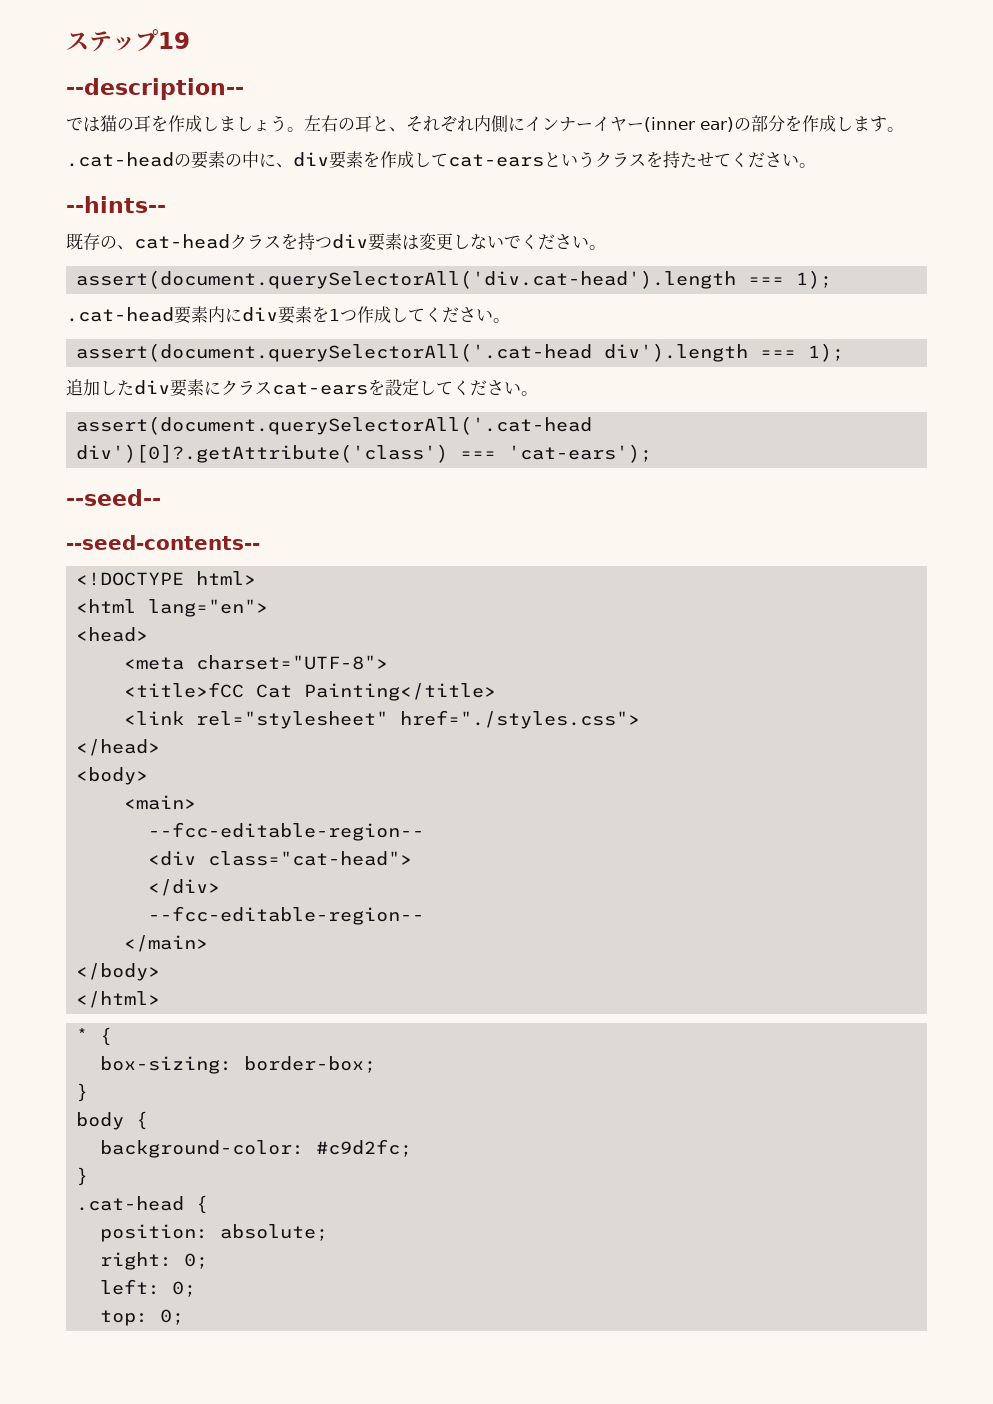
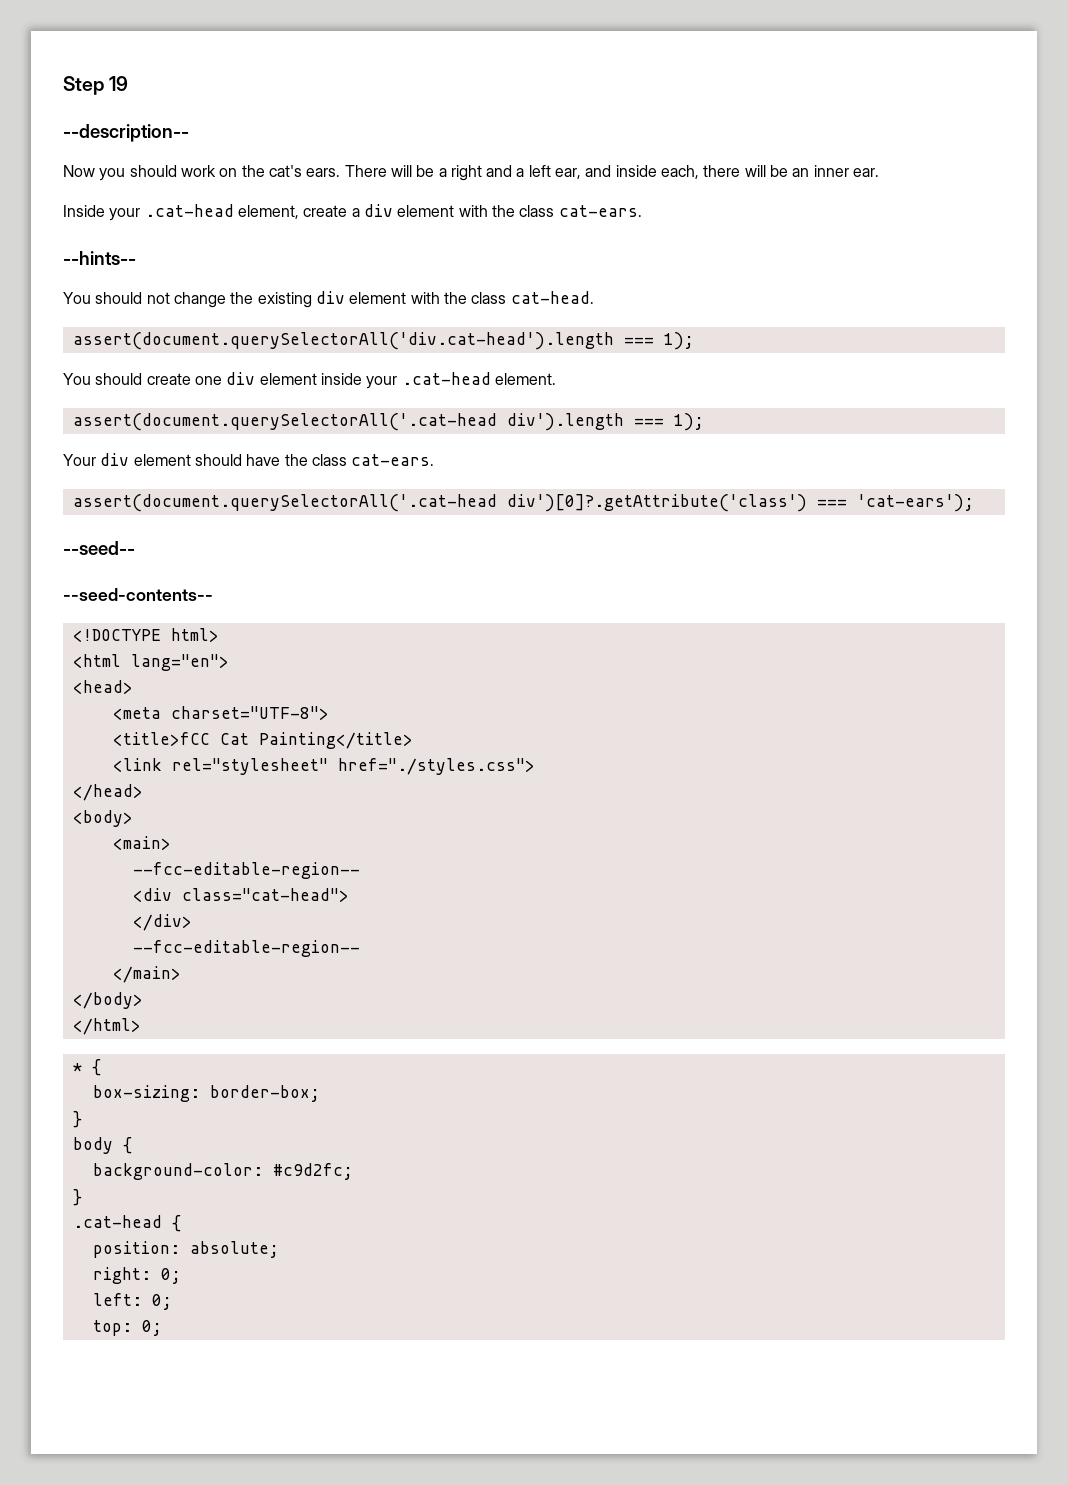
[66,29,158,52] ステップ -> [63,76,104,95] Step
[66,115,904,133] [66,151,816,169] [66,196,166,213] [66,233,606,251] [76,270,833,289] [66,306,510,324] [76,343,845,362] [66,379,538,397] では猫の耳を作成しましょう。左右の耳と、それぞれ内側にインナーイヤー(inner ear)の部分を作成します。 // .cat-headの要素の中に、div要素を作成してcat-earsというクラスを持たせてください。 // --hints-- // 既存の、cat-headクラスを持つdiv要素は変更しないでください。 // assert(document.querySelectorAll('div.cat-head').length === 1); // .cat-head要素内にdiv要素を1つ作成してください。 // assert(document.querySelectorAll('.cat-head div').length === 1); // 追加したdiv要素にクラスcat-earsを設定してください。 -> [63,165,880,181] [63,204,642,221] [63,251,136,265] [63,291,594,308] [72,332,694,350] [63,372,556,389] [72,413,704,431] [63,453,435,466] Now you should work on the cat's ears. There will be a right and a left ear, and inside each, there will be an inner ear. // Inside your .cat-head element, create a div element with the class cat-ears. // --hints-- // You should not change the existing div element with the class cat-head. // assert(document.querySelectorAll('div.cat-head').length === 1); // You should create one div element inside your .cat-head element. // assert(document.querySelectorAll('.cat-head div').length === 1); // Your div element should have the class cat-ears.

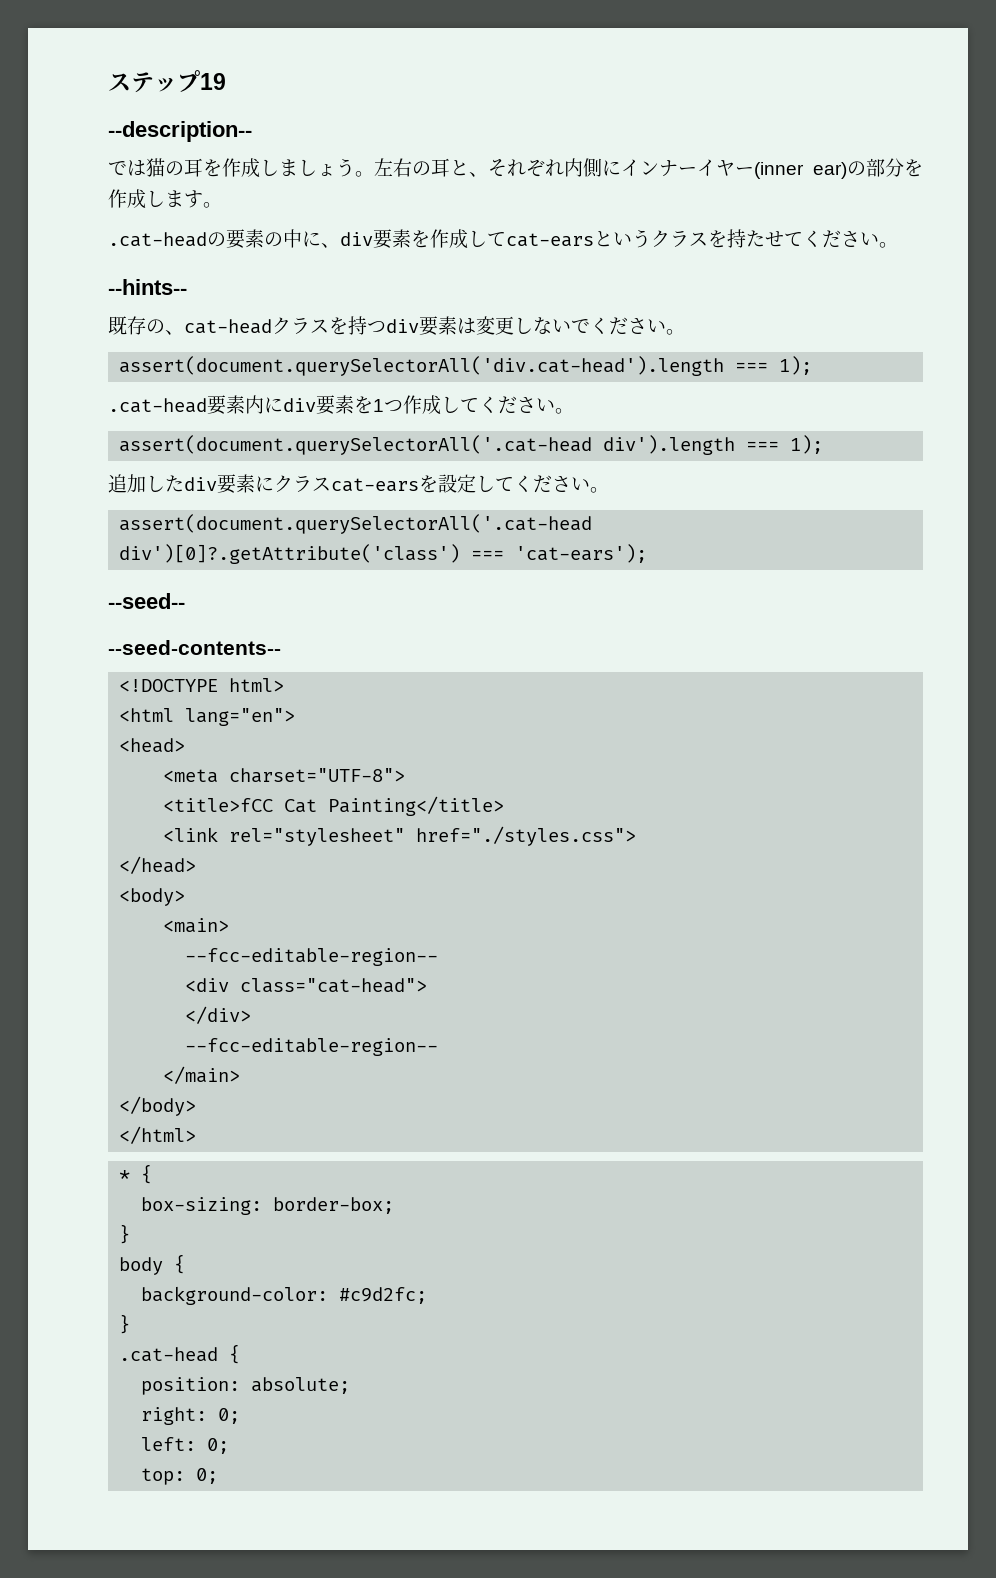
[63,76,104,95] Step -> [108,70,200,93] ステップ
[63,165,880,181] [63,204,642,221] [63,251,136,265] [63,291,594,308] [72,332,694,350] [63,372,556,389] [72,413,704,431] [63,453,435,466] Now you should work on the cat's ears. There will be a right and a left ear, and inside each, there will be an inner ear. // Inside your .cat-head element, create a div element with the class cat-ears. // --hints-- // You should not change the existing div element with the class cat-head. // assert(document.querySelectorAll('div.cat-head').length === 1); // You should create one div element inside your .cat-head element. // assert(document.querySelectorAll('.cat-head div').length === 1); // Your div element should have the class cat-ears. -> [108,158,923,179] [108,189,222,209] [108,229,898,249] [108,279,187,295] [108,316,685,336] [119,356,813,376] [108,395,574,415] [119,435,824,455] [108,474,609,494] では猫の耳を作成しましょう。左右の耳と、それぞれ内側にインナーイヤー(inner ear)の部分を作成します。 // .cat-headの要素の中に、div要素を作成してcat-earsというクラスを持たせてください。 // --hints-- // 既存の、cat-headクラスを持つdiv要素は変更しないでください。 // assert(document.querySelectorAll('div.cat-head').length === 1); // .cat-head要素内にdiv要素を1つ作成してください。 // assert(document.querySelectorAll('.cat-head div').length === 1); // 追加したdiv要素にクラスcat-earsを設定してください。

